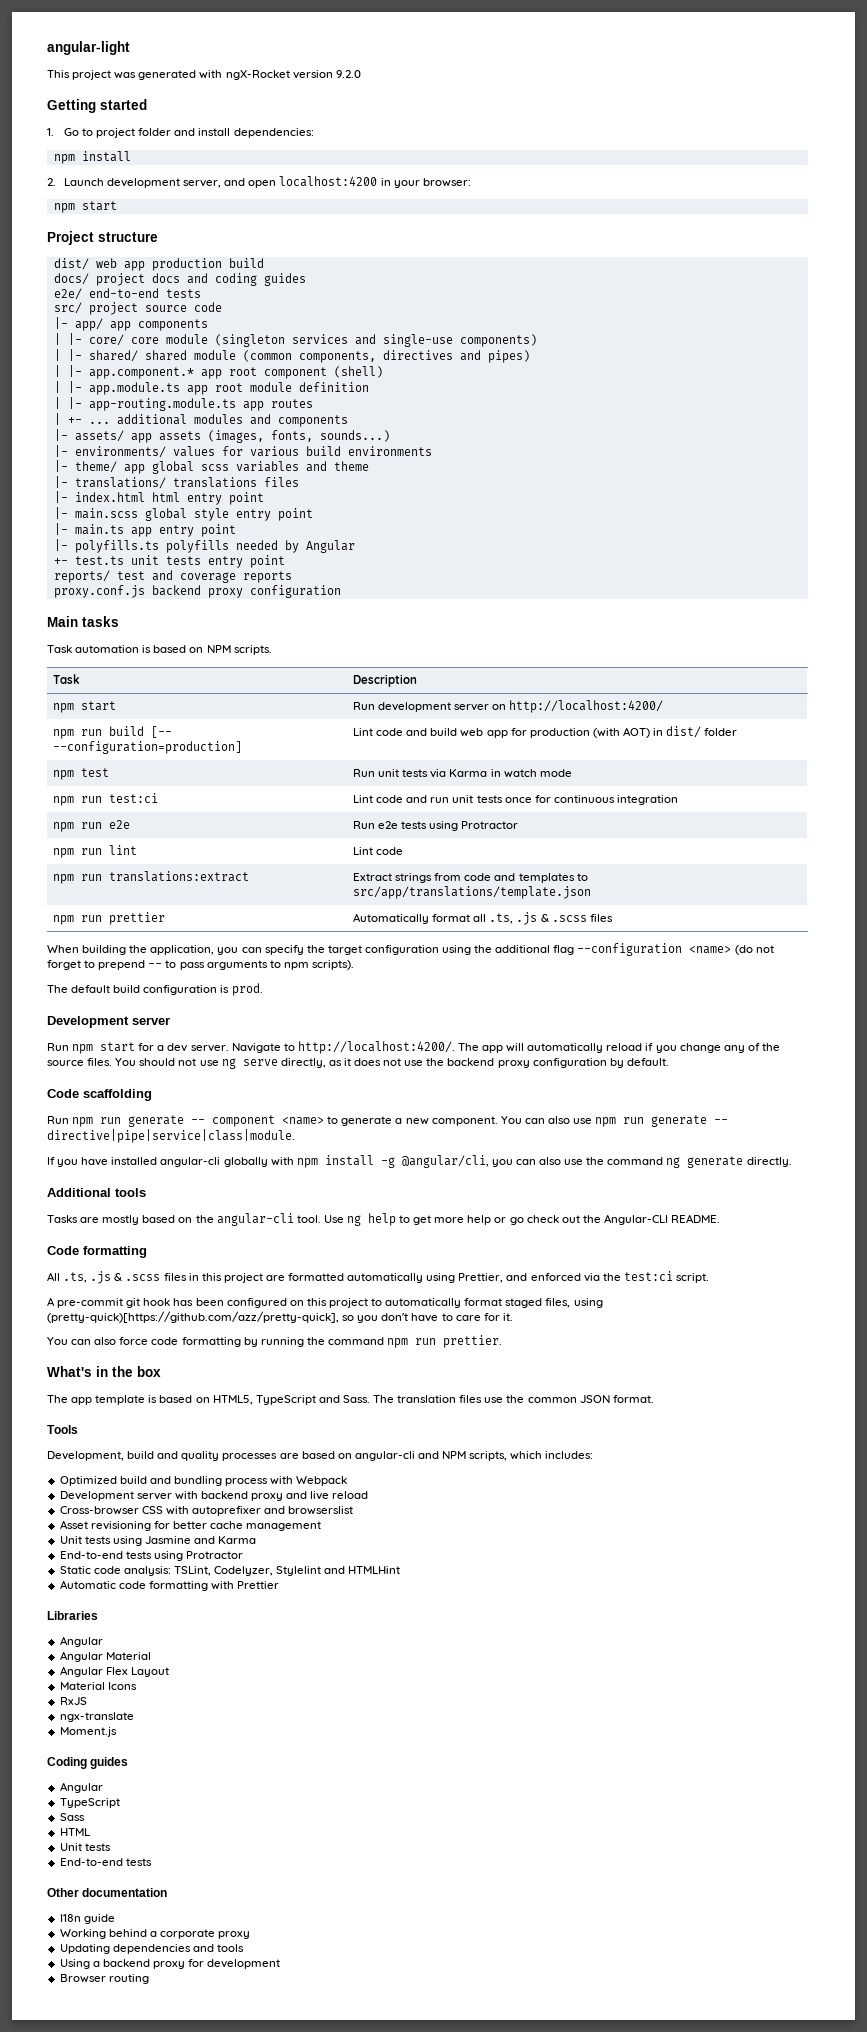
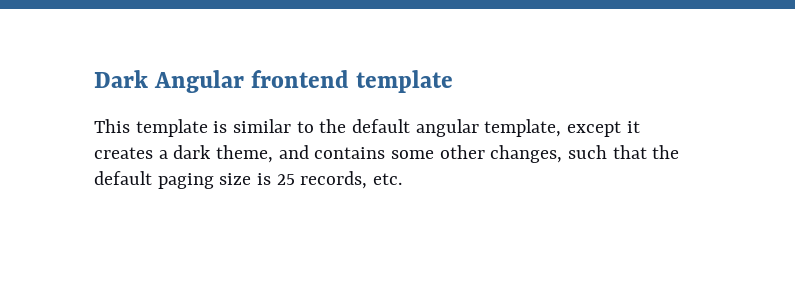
[47,41,130,55] [47,70,361,80] [47,99,147,113] [47,128,314,138] [53,151,131,164] [47,176,471,188] [53,201,117,213] [47,231,158,245] [53,258,264,271] [53,273,306,286] [53,288,201,300] [53,302,222,315] [53,317,208,331] [53,333,537,347] [53,349,530,363] [53,365,383,379] [53,381,369,395] [53,397,313,411] [53,413,348,427] [53,429,390,443] [53,445,432,458] [53,460,369,474] [53,476,299,489] [53,491,264,505] [53,507,313,521] [53,523,236,537] [53,539,355,553] [53,555,285,568] [53,570,292,583] [53,585,341,598] [47,616,119,627] [47,645,272,655] [53,674,81,684] [353,674,418,687] [53,701,117,713] [353,700,664,713] [53,726,173,739] [53,741,243,754] [353,726,738,738] [53,768,110,780] [353,769,572,778] [53,793,159,806] [353,795,678,805] [53,820,131,832] [353,821,519,831] [53,845,138,858] [353,847,404,855] [53,871,250,884] [353,873,588,883] [353,886,592,899] [53,912,166,925] [353,912,613,925] [47,943,774,956] [47,960,354,970] [47,983,263,996] [47,1016,170,1028] [47,1041,780,1054] [47,1058,669,1069] [47,1089,152,1101] [47,1115,729,1127] [47,1129,295,1143] [47,1155,792,1168] [47,1188,146,1197] [47,1213,721,1226] [47,1246,147,1258] [47,1271,709,1284] [47,1297,603,1308] [47,1311,513,1323] [47,1335,503,1348] [47,1366,161,1377] [47,1395,654,1405] [47,1425,78,1434] [47,1451,594,1461] [59,1476,348,1486] [59,1491,369,1501] [59,1506,354,1516] [59,1520,322,1531] [59,1536,257,1546] [59,1551,243,1561] [59,1566,401,1576] [59,1580,280,1591] [47,1611,98,1620] [59,1636,103,1647] [59,1651,151,1662] [59,1666,169,1677] [59,1682,137,1690] [59,1697,87,1705] [59,1712,134,1722] [59,1727,117,1737] [47,1757,129,1769] [59,1782,103,1793] [59,1798,120,1808] [59,1813,85,1821] [59,1828,90,1836] [59,1843,111,1851] [59,1858,152,1866] [47,1888,168,1897] [59,1914,115,1924] [59,1929,251,1939] [59,1944,244,1954] [59,1959,281,1969] [59,1974,149,1984] angular-light // This project was generated with ngX-Rocket version 9.2.0 // Getting started // 1. Go to project folder and install dependencies: // npm install // 2. Launch development server, and open localhost:4200 in your browser: // npm start // Project structure // dist/ web app production build // docs/ project docs and coding guides // e2e/ end-to-end tests // src/ project source code // |- app/ app components // | |- core/ core module (singleton services and single-use components) // | |- shared/ shared module (common components, directives and pipes) // | |- app.component.* app root component (shell) // | |- app.module.ts app root module definition // | |- app-routing.module.ts app routes // | +- ... additional modules and components // |- assets/ app assets (images, fonts, sounds...) // |- environments/ values for various build environments // |- theme/ app global scss variables and theme // |- translations/ translations files // |- index.html html entry point // |- main.scss global style entry point // |- main.ts app entry point // |- polyfills.ts polyfills needed by Angular // +- test.ts unit tests entry point // reports/ test and coverage reports // proxy.conf.js backend proxy configuration // Main tasks // Task automation is based on NPM scripts. // Task | Description // npm start | Run development server on http://localhost:4200/ // npm run build [-- --configuration=production] | Lint code and build web app for production (with AOT) in dist/ folder // npm test | Run unit tests via Karma in watch mode // npm run test:ci | Lint code and run unit tests once for continuous integration // npm run e2e | Run e2e tests using Protractor // npm run lint | Lint code // npm run translations:extract | Extract strings from code and templates to src/app/translations/template.json // npm run prettier | Automatically format all .ts, .js & .scss files // When building the application, you can specify the target configuration using the additional flag --configuration <name> (do not forget to prepend -- to pass arguments to npm scripts). // The default build configuration is prod. // Development server // Run npm start for a dev server. Navigate to http://localhost:4200/. The app will automatically reload if you change any of the source files. You should not use ng serve directly, as it does not use the backend proxy configuration by default. // Code scaffolding // Run npm run generate -- component <name> to generate a new component. You can also use npm run generate -- directive|pipe|service|class|module. // If you have installed angular-cli globally with npm install -g @angular/cli, you can also use the command ng generate directly. // Additional tools // Tasks are mostly based on the angular-cli tool. Use ng help to get more help or go check out the Angular-CLI README. // Code formatting // All .ts, .js & .scss files in this project are formatted automatically using Prettier, and enforced via the test:ci script. // A pre-commit git hook has been configured on this project to automatically format staged files, using (pretty-quick)[https://github.com/azz/pretty-quick], so you don't have to care for it. // You can also force code formatting by running the command npm run prettier. // What's in the box // The app template is based on HTML5, TypeScript and Sass. The translation files use the common JSON format. // Tools // Development, build and quality processes are based on angular-cli and NPM scripts, which includes: // Optimized build and bundling process with Webpack // Development server with backend proxy and live reload // Cross-browser CSS with autoprefixer and browserslist // Asset revisioning for better cache management // Unit tests using Jasmine and Karma // End-to-end tests using Protractor // Static code analysis: TSLint, Codelyzer, Stylelint and HTMLHint // Automatic code formatting with Prettier // Libraries // Angular // Angular Material // Angular Flex Layout // Material Icons // RxJS // ngx-translate // Moment.js // Coding guides // Angular // TypeScript // Sass // HTML // Unit tests // End-to-end tests // Other documentation // I18n guide // Working behind a corporate proxy // Updating dependencies and tools // Using a backend proxy for development // Browser routing -> [94,70,454,93] [94,119,640,137] [94,145,680,163] [94,171,403,189] Dark Angular frontend template // This template is similar to the default angular template, except it creates a dark theme, and contains some other changes, such that the default paging size is 25 records, etc.

